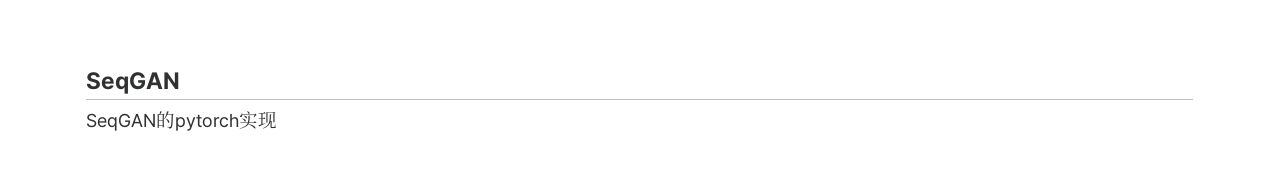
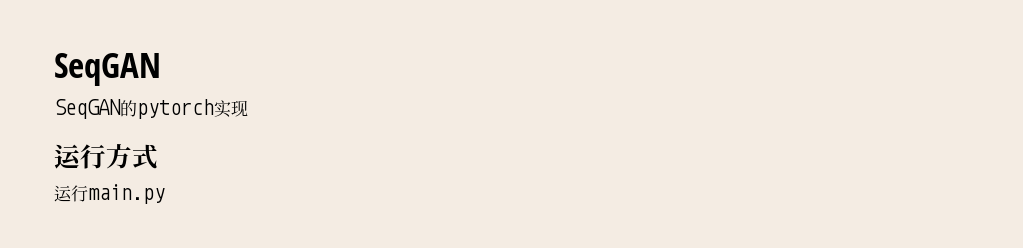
(277, 120) none -> [54,144,158,170] [54,184,165,204] // 运行方式 // 运行main.py

